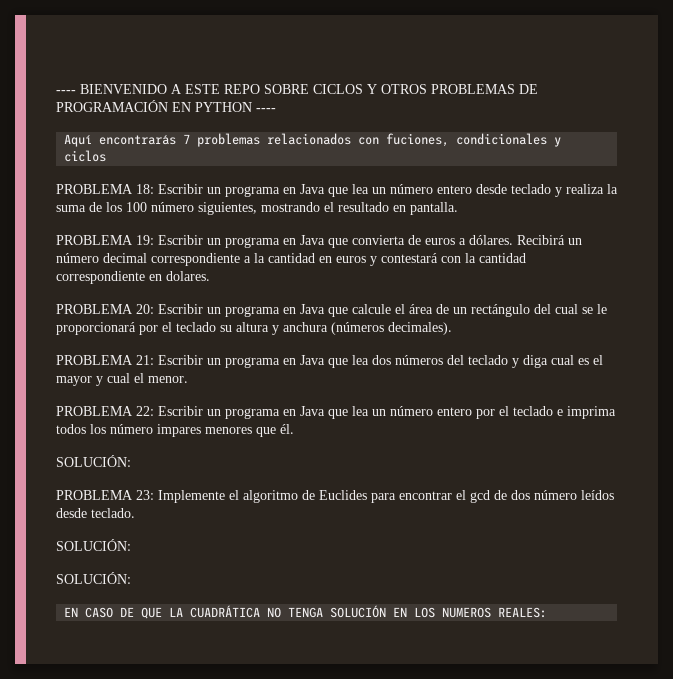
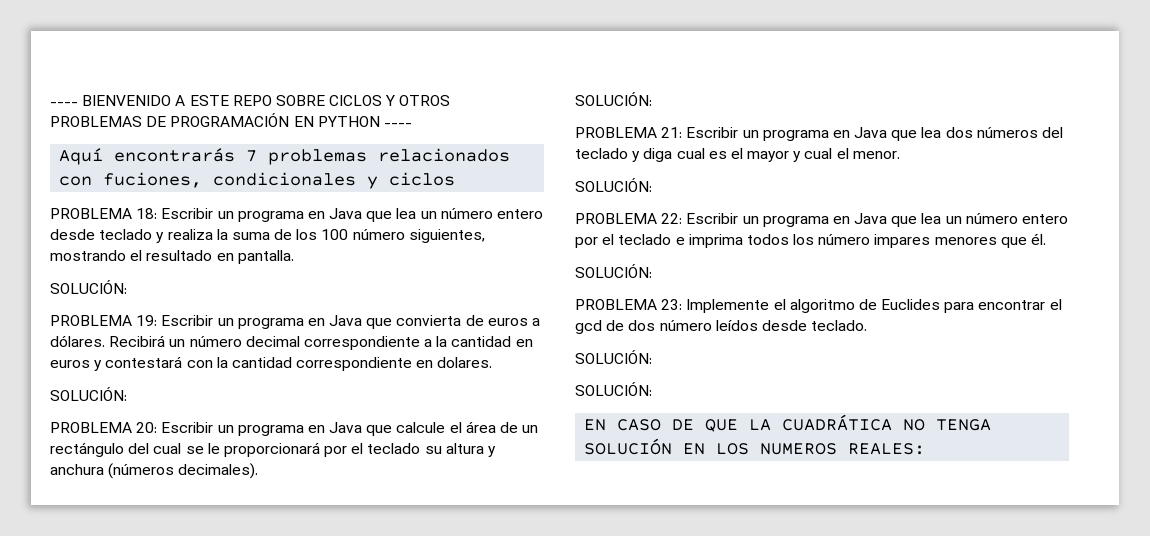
(458, 208) none -> [50,280,127,294] // SOLUCIÓN:
(210, 276) none -> [50,387,127,401] // SOLUCIÓN:
(452, 328) none -> [575,92,652,106] // SOLUCIÓN:
(188, 379) none -> [575,178,652,192] // SOLUCIÓN:

